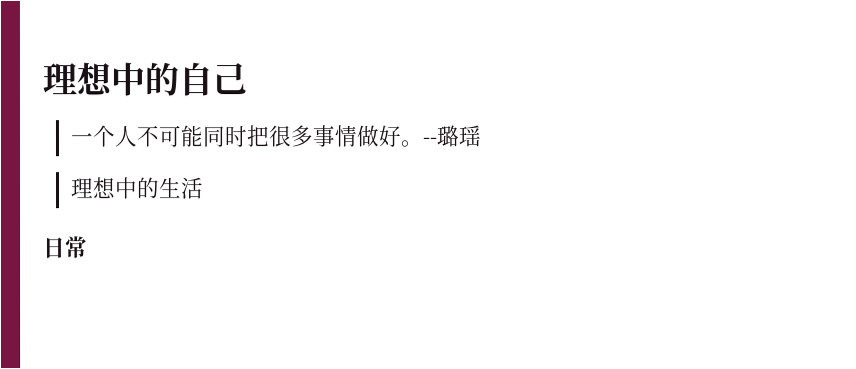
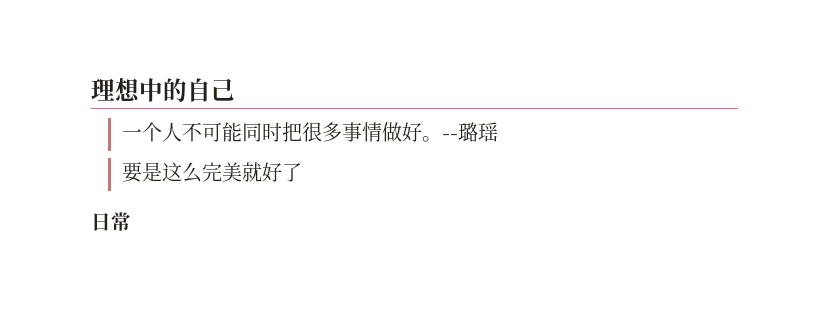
[69,177,204,200] 理想中的生活 -> [122,162,303,183] 要是这么完美就好了

